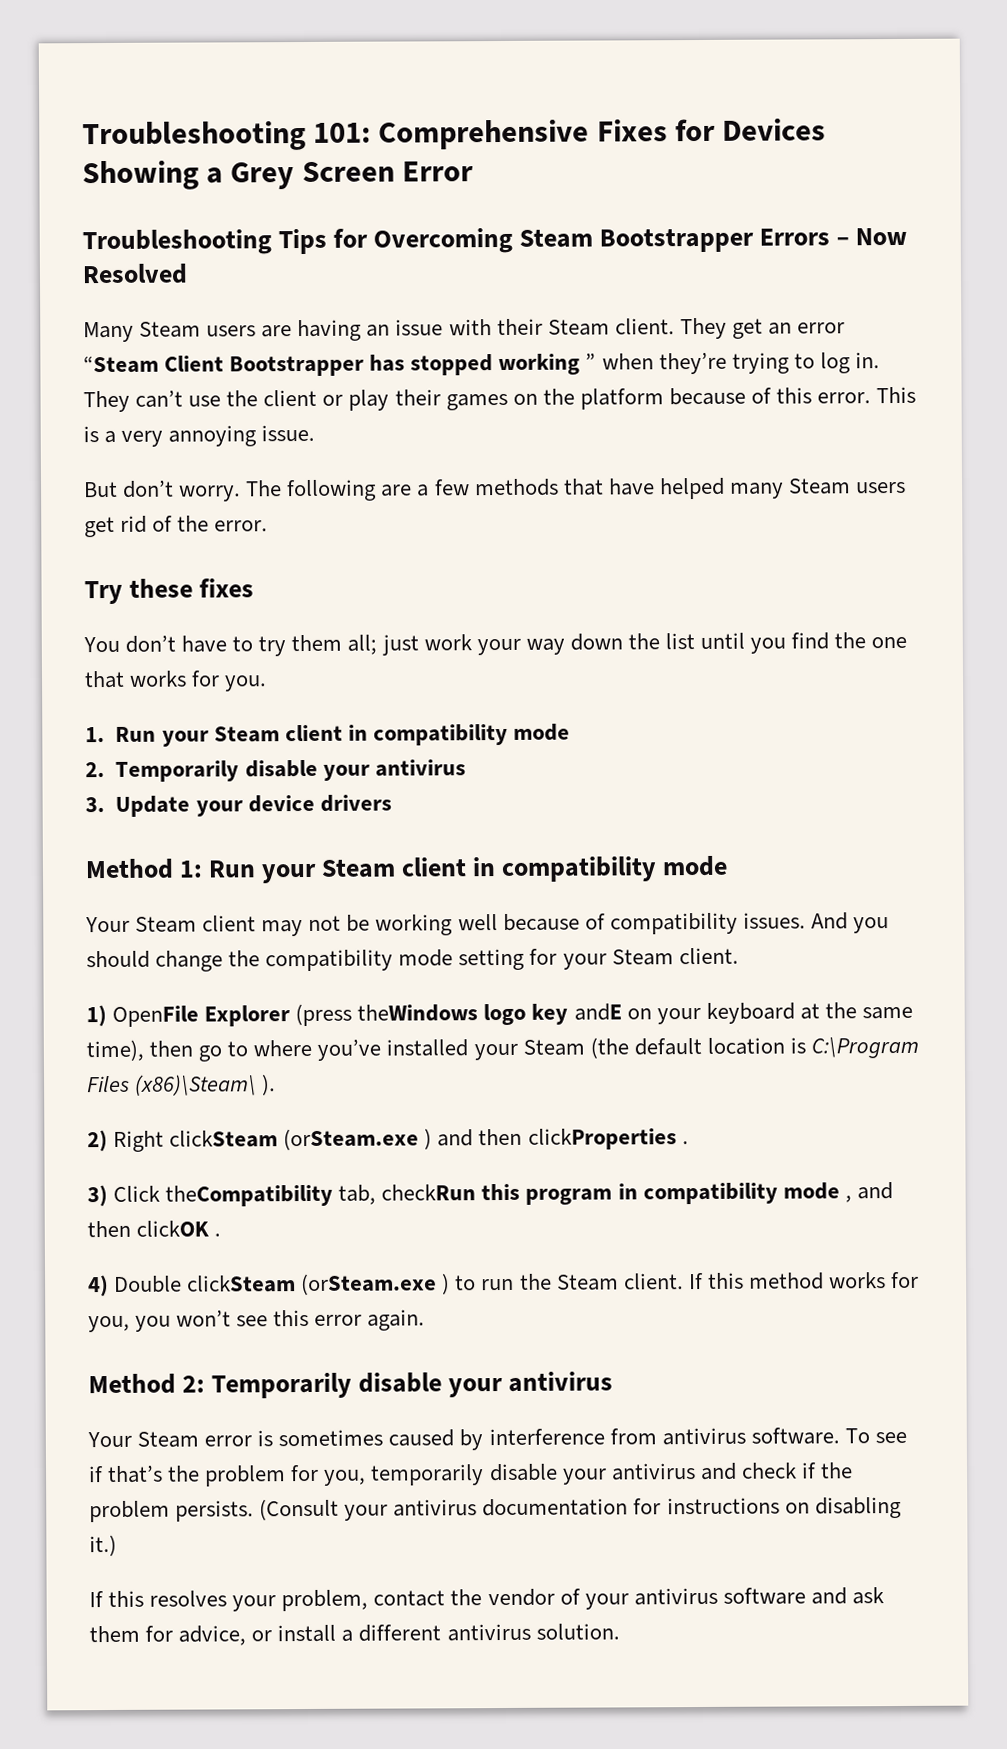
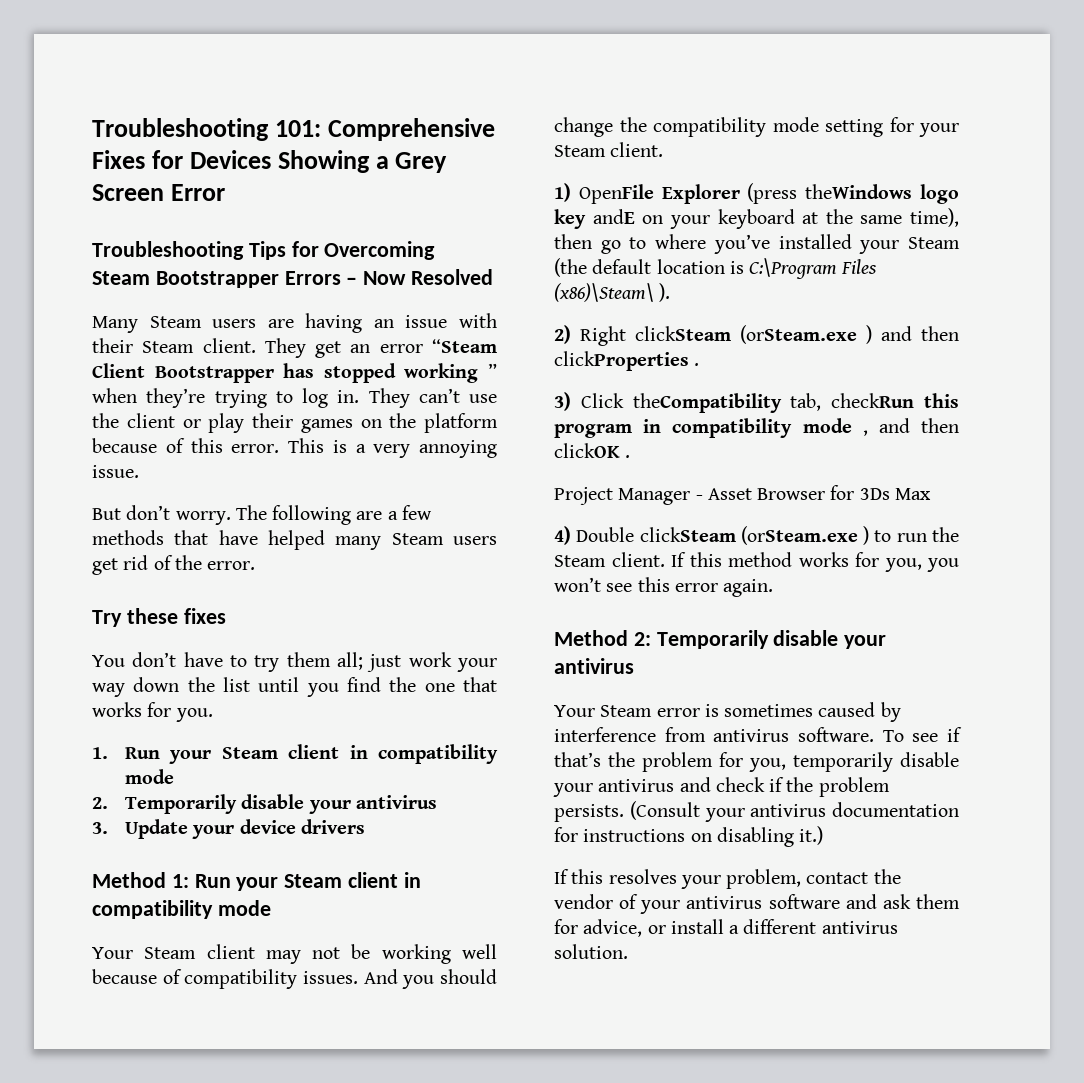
(222, 1235) none -> [554,485,931,505] // Project Manager - Asset Browser for 3Ds Max

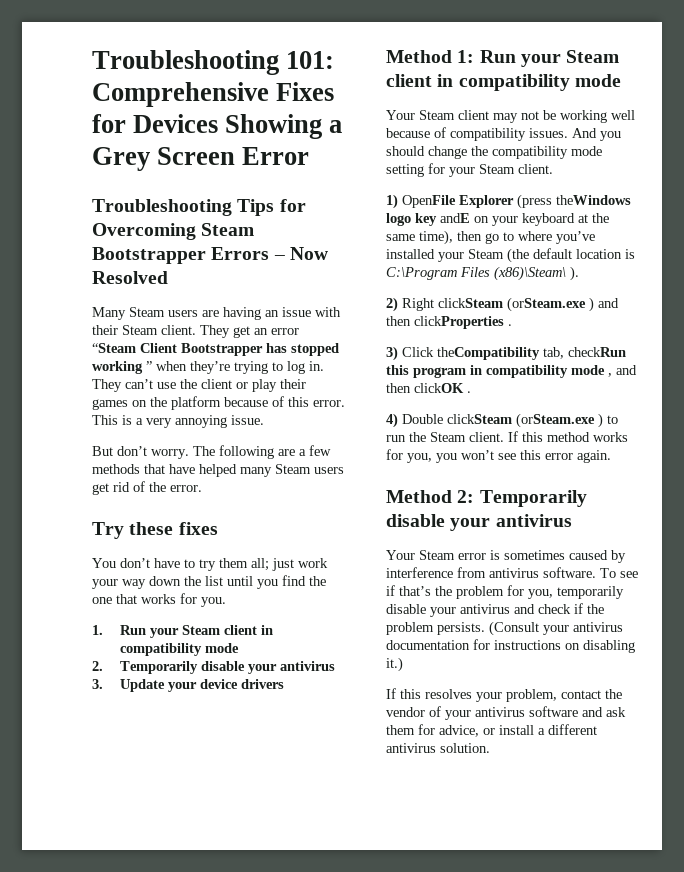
[554,485,931,505] // Project Manager - Asset Browser for 3Ds Max -> (471, 392) none

